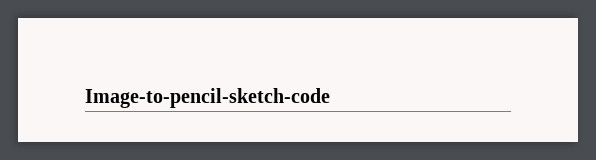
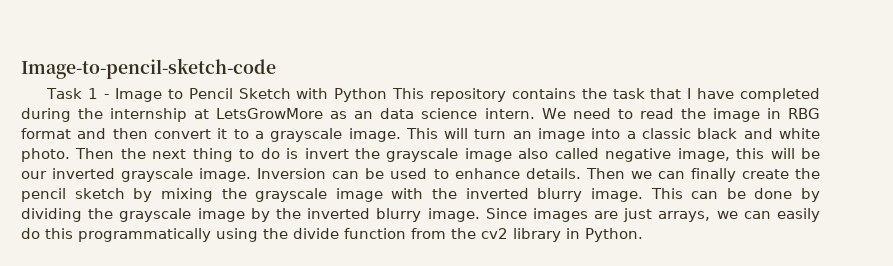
(330, 98) none -> [46,88,820,102] [21,108,820,122] [21,128,820,142] [21,148,821,162] [21,168,820,182] [21,188,820,202] [21,208,820,222] [21,228,643,242] // Task 1 - Image to Pencil Sketch with Python This repository contains the task that I have completed during the internship at LetsGrowMore as an data science intern. We need to read the image in RBG format and then convert it to a grayscale image. This will turn an image into a classic black and white photo. Then the next thing to do is invert the grayscale image also called negative image, this will be our inverted grayscale image. Inversion can be used to enhance details. Then we can finally create the pencil sketch by mixing the grayscale image with the inverted blurry image. This can be done by dividing the grayscale image by the inverted blurry image. Since images are just arrays, we can easily do this programmatically using the divide function from the cv2 library in Python.

